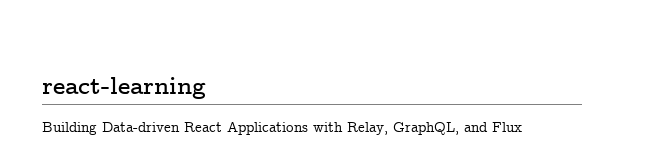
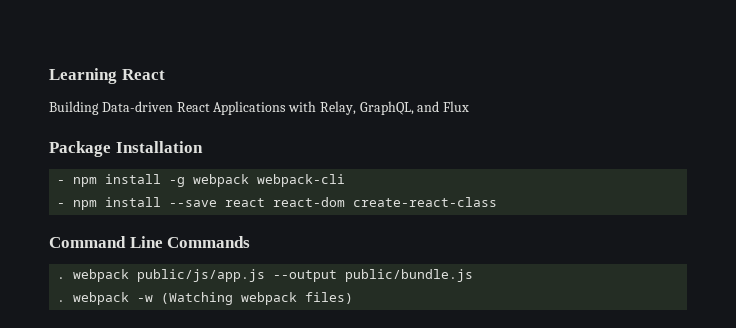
[42,77,206,99] react-learning -> [49,68,165,84] Learning React
(522, 127) none -> [49,141,203,157] [57,174,346,187] [57,197,498,210] [49,236,251,248] [57,269,474,282] [57,292,354,305] // Package Installation // - npm install -g webpack webpack-cli // - npm install --save react react-dom create-react-class // Command Line Commands // . webpack public/js/app.js --output public/bundle.js // . webpack -w (Watching webpack files)

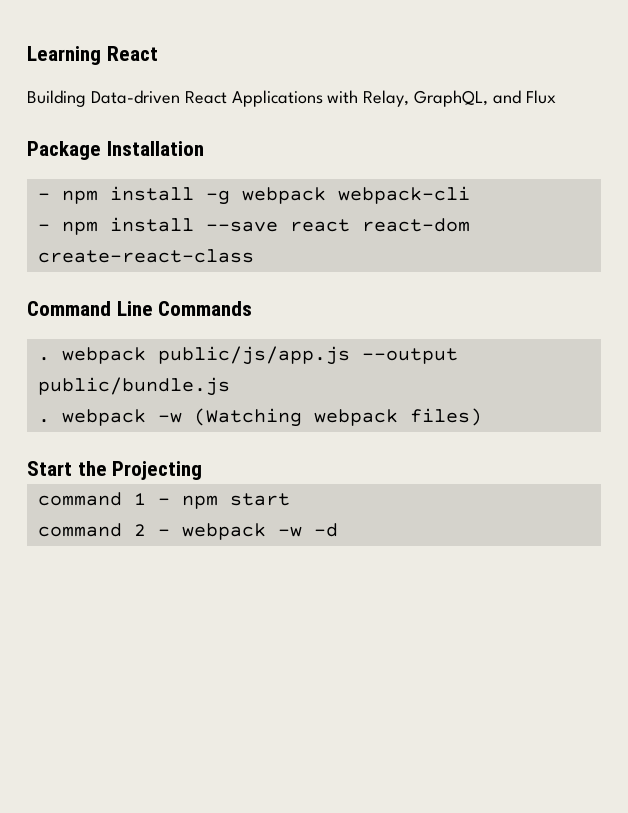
(354, 298) none -> [27,461,203,480] [37,492,290,509] [37,523,338,540] // Start the Projecting // command 1 - npm start // command 2 - webpack -w -d

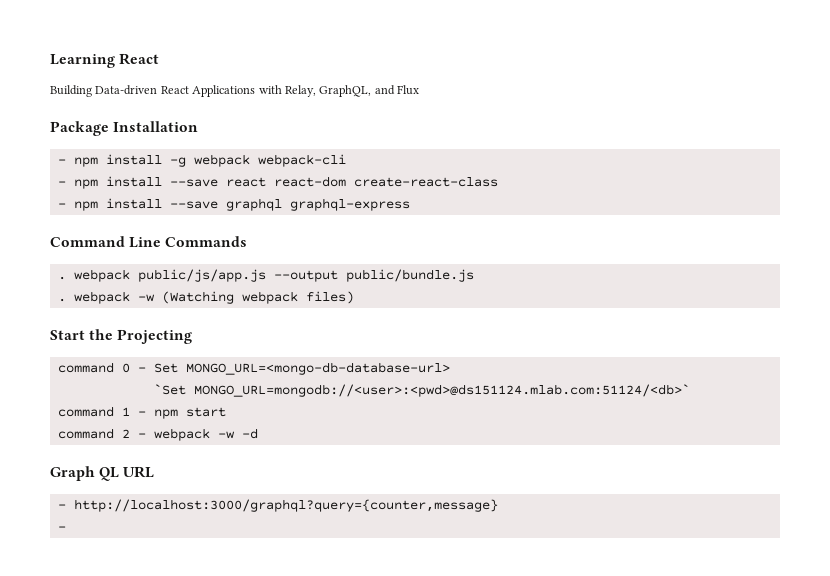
(254, 256) none -> [57,198,410,211] // - npm install --save graphql graphql-express
(203, 470) none -> [57,362,450,375] [153,384,690,397] // command 0 - Set MONGO_URL=<mongo-db-database-url> // `Set MONGO_URL=mongodb://<user>:<pwd>@ds151124.mlab.com:51124/<db>`
(338, 530) none -> [50,466,155,481] [57,499,498,512] [57,526,66,531] // Graph QL URL // - http://localhost:3000/graphql?query={counter,message} // -

